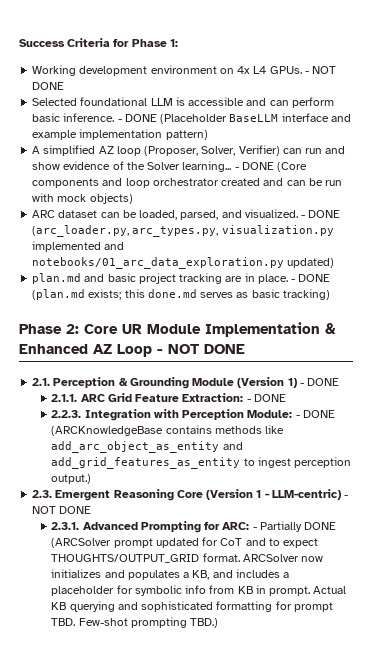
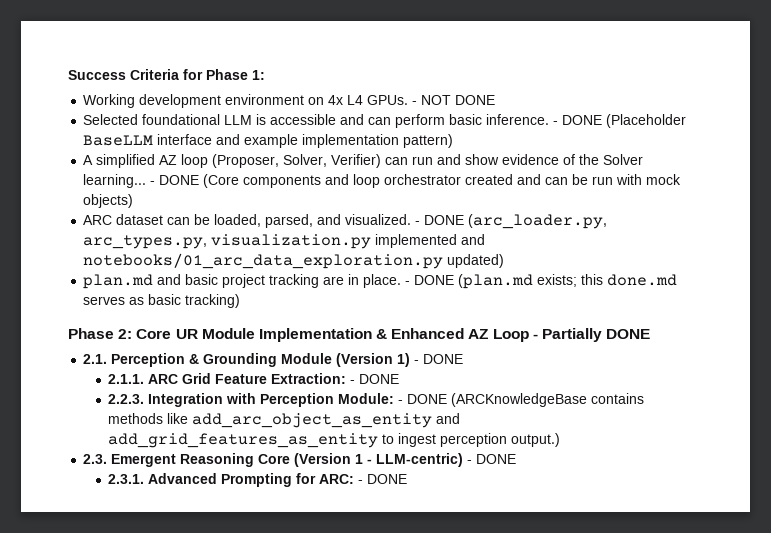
[168,344,200,354] NOT -> [542,328,603,342] Partially
[32,506,57,514] NOT -> (473, 462) none
[259,521,337,532] [51,537,319,548] [51,553,324,563] [51,569,290,580] [51,585,347,596] [51,601,333,612] [51,617,219,628] Partially DONE (ARCSolver prompt updated for CoT and to expect THOUGHTS/OUTPUT_GRID format. ARCSolver now initializes and populates a KB, and includes a placeholder for symbolic info from KB in prompt. Actual KB querying and sophisticated formatting for prompt TBD. Few-shot prompting TBD.) -> [367,474,408,484] DONE

